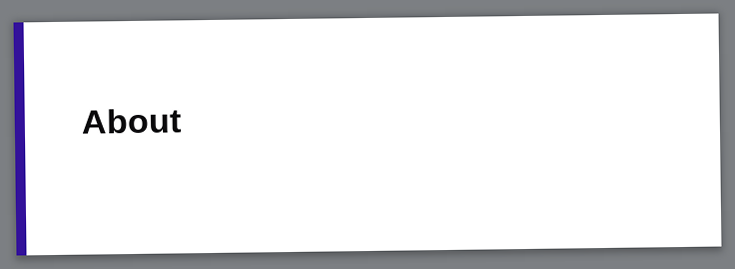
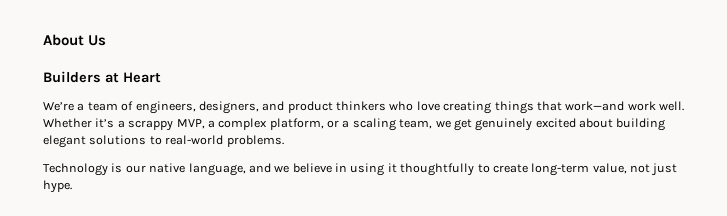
(181, 121) none -> [88,35,107,46] [43,71,161,83] [43,101,684,114] [43,118,666,131] [43,135,284,148] [43,163,678,176] [43,180,72,193] Us // Builders at Heart // We’re a team of engineers, designers, and product thinkers who love creating things that work—and work well. Whether it’s a scrappy MVP, a complex platform, or a scaling team, we get genuinely excited about building elegant solutions to real-world problems. // Technology is our native language, and we believe in using it thoughtfully to create long-term value, not just hype.

